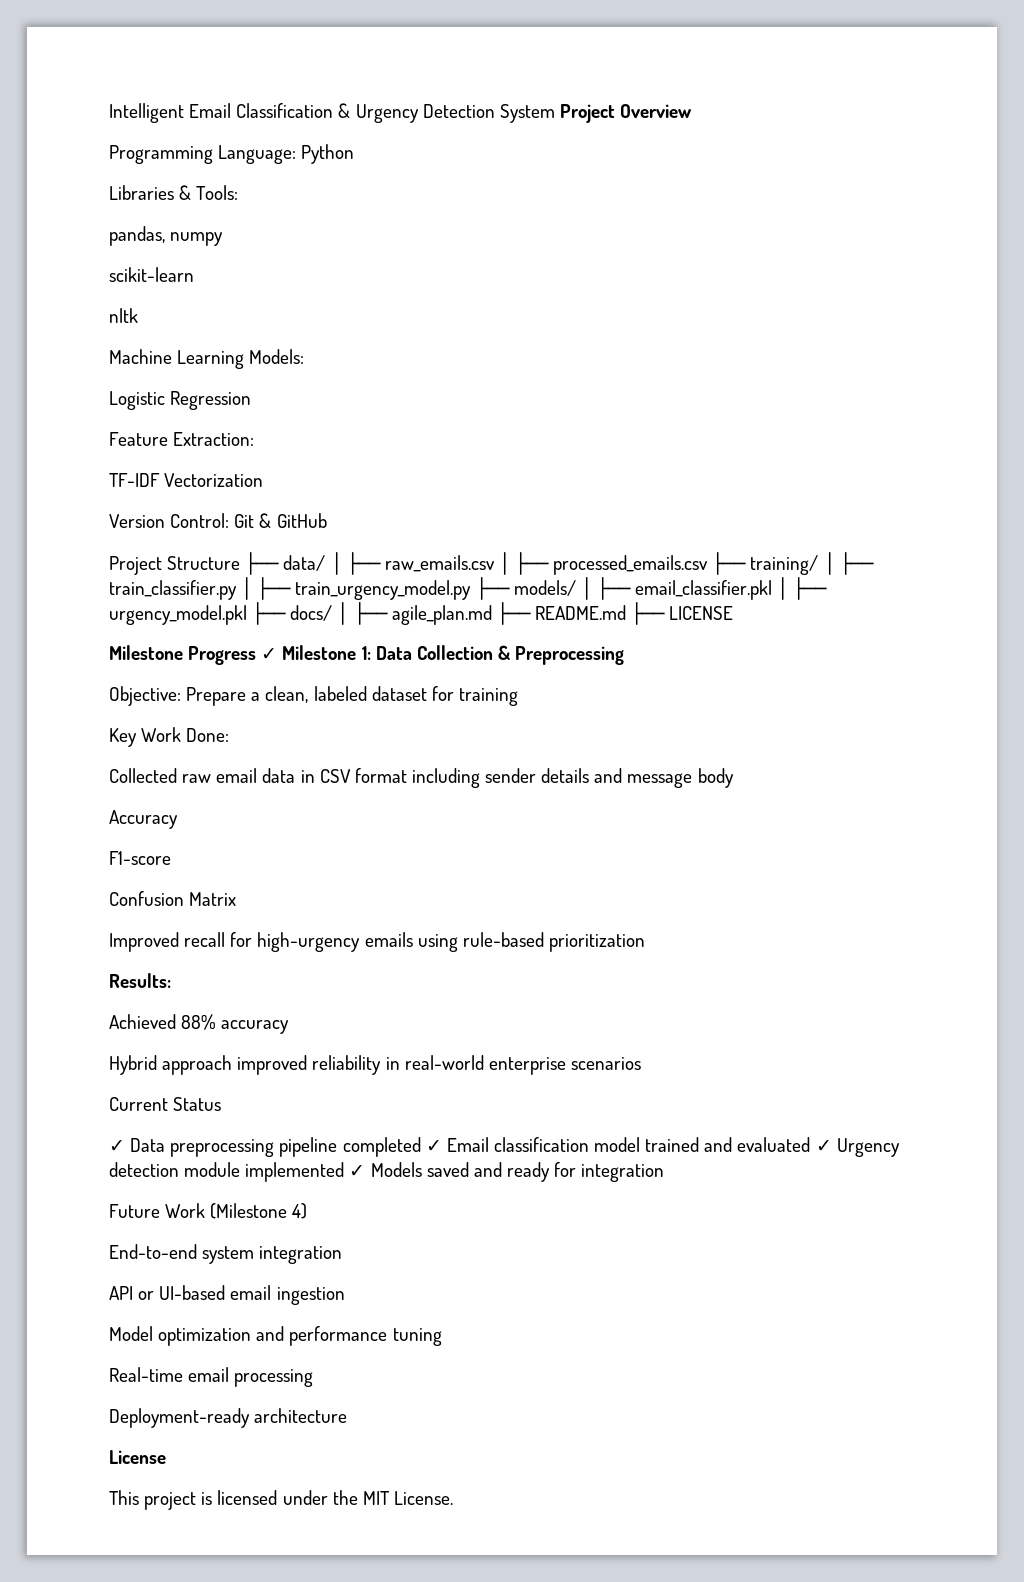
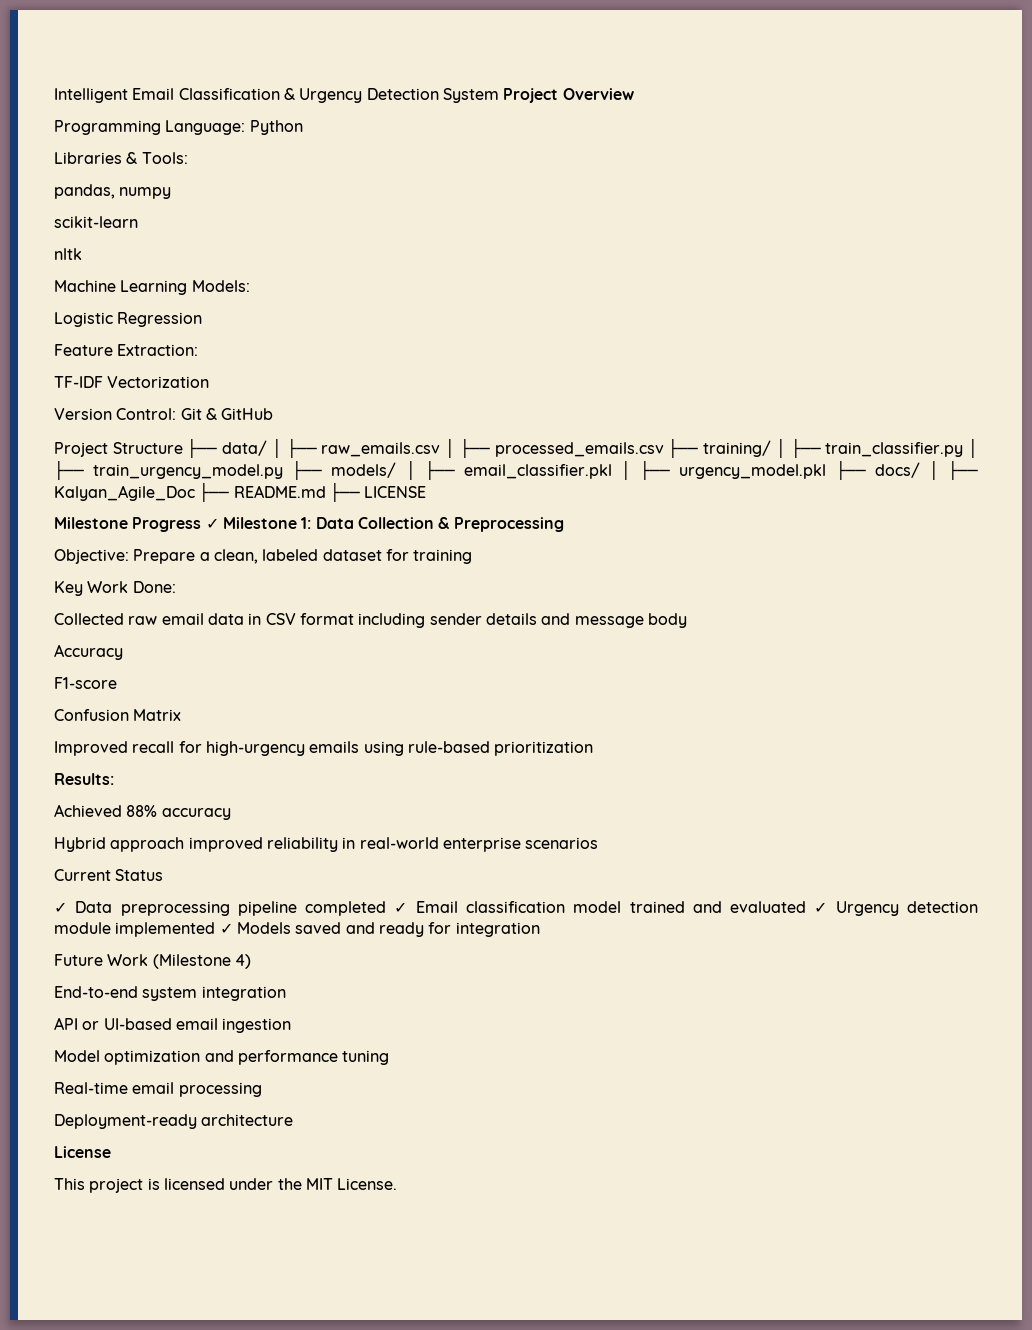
[391,605,492,625] agile_plan.md -> [54,485,195,501] Kalyan_Agile_Doc

